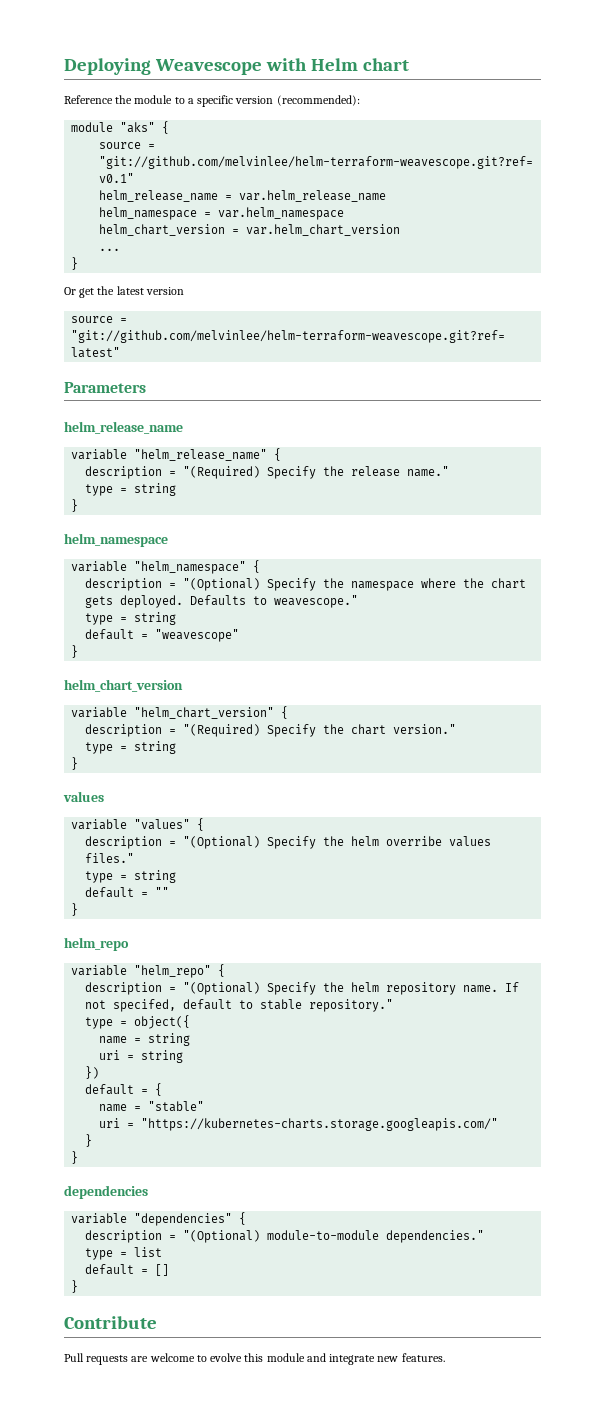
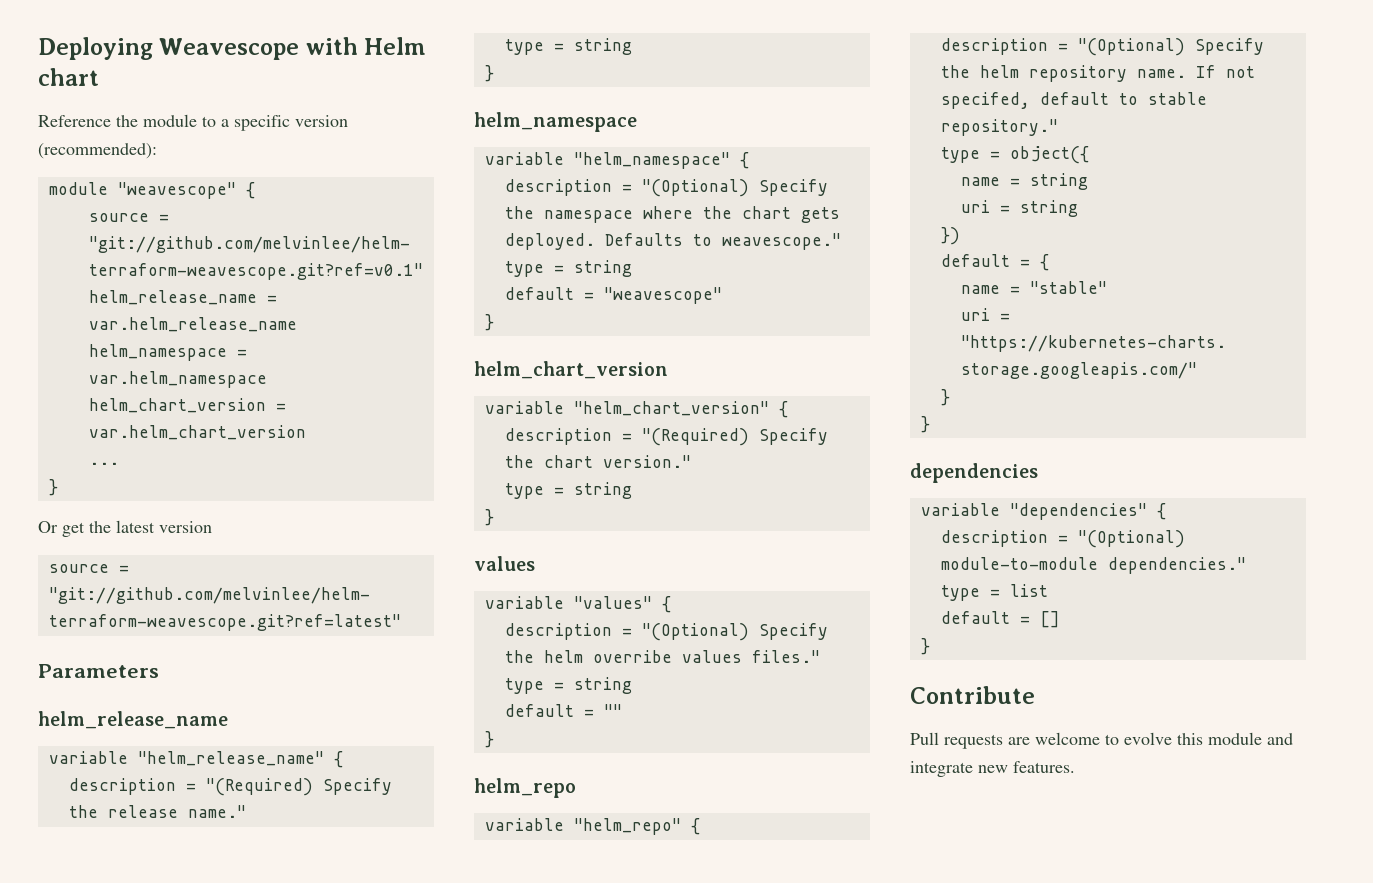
[120,122,156,133] "aks" -> [117,182,236,199] "weavescope"

